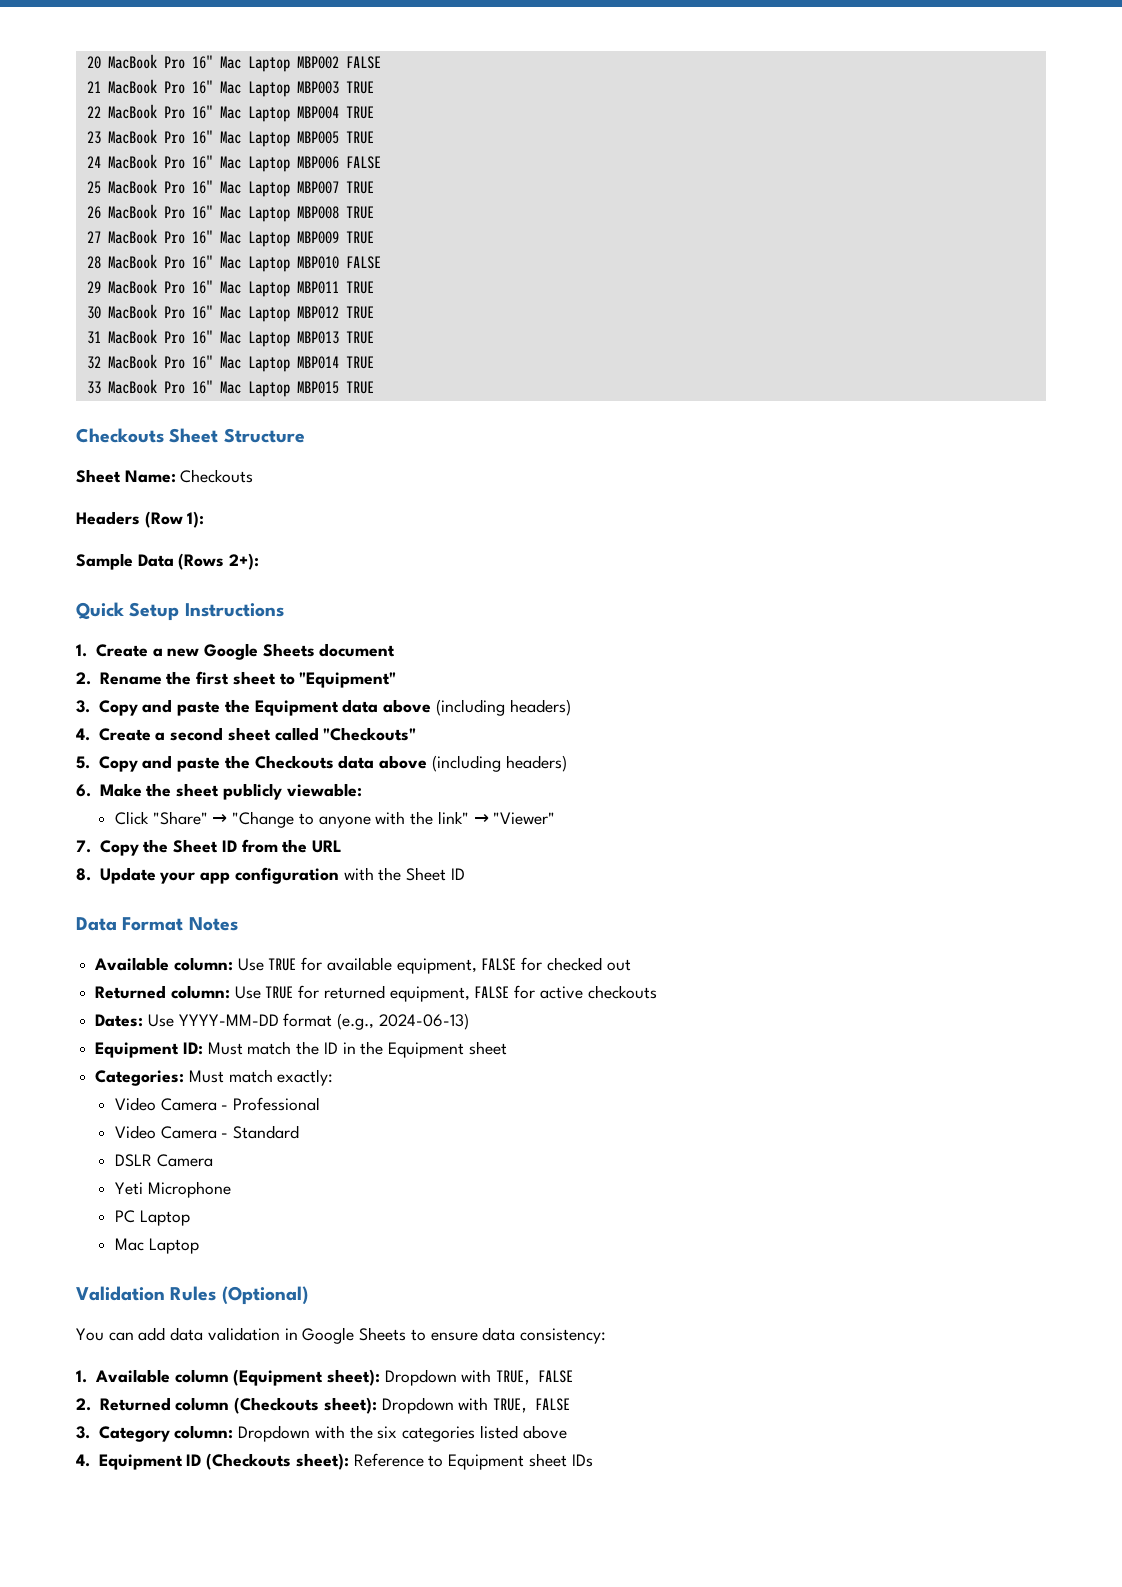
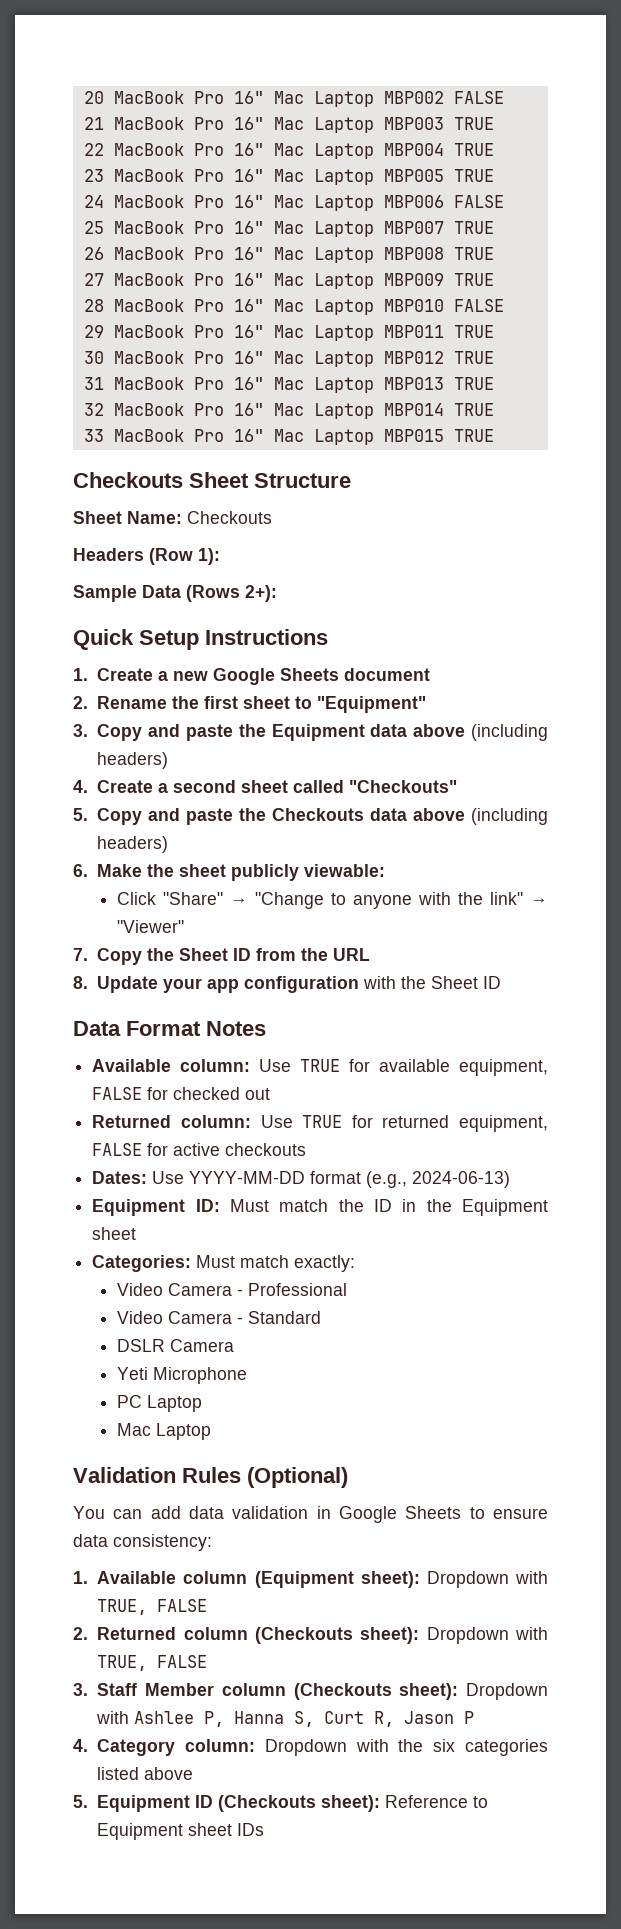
(90, 1432) none -> [97,1683,548,1700] [96,1711,475,1727] [73,1739,88,1752] Staff Member column (Checkouts sheet): Dropdown with Ashlee P, Hanna S, Curt R, Jason P // 4.
[76,1454,90,1467] 4. -> [73,1795,88,1808] 5.

